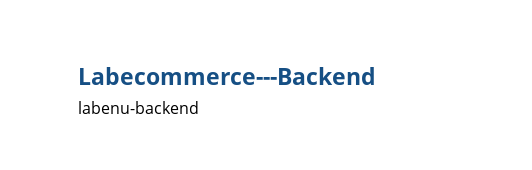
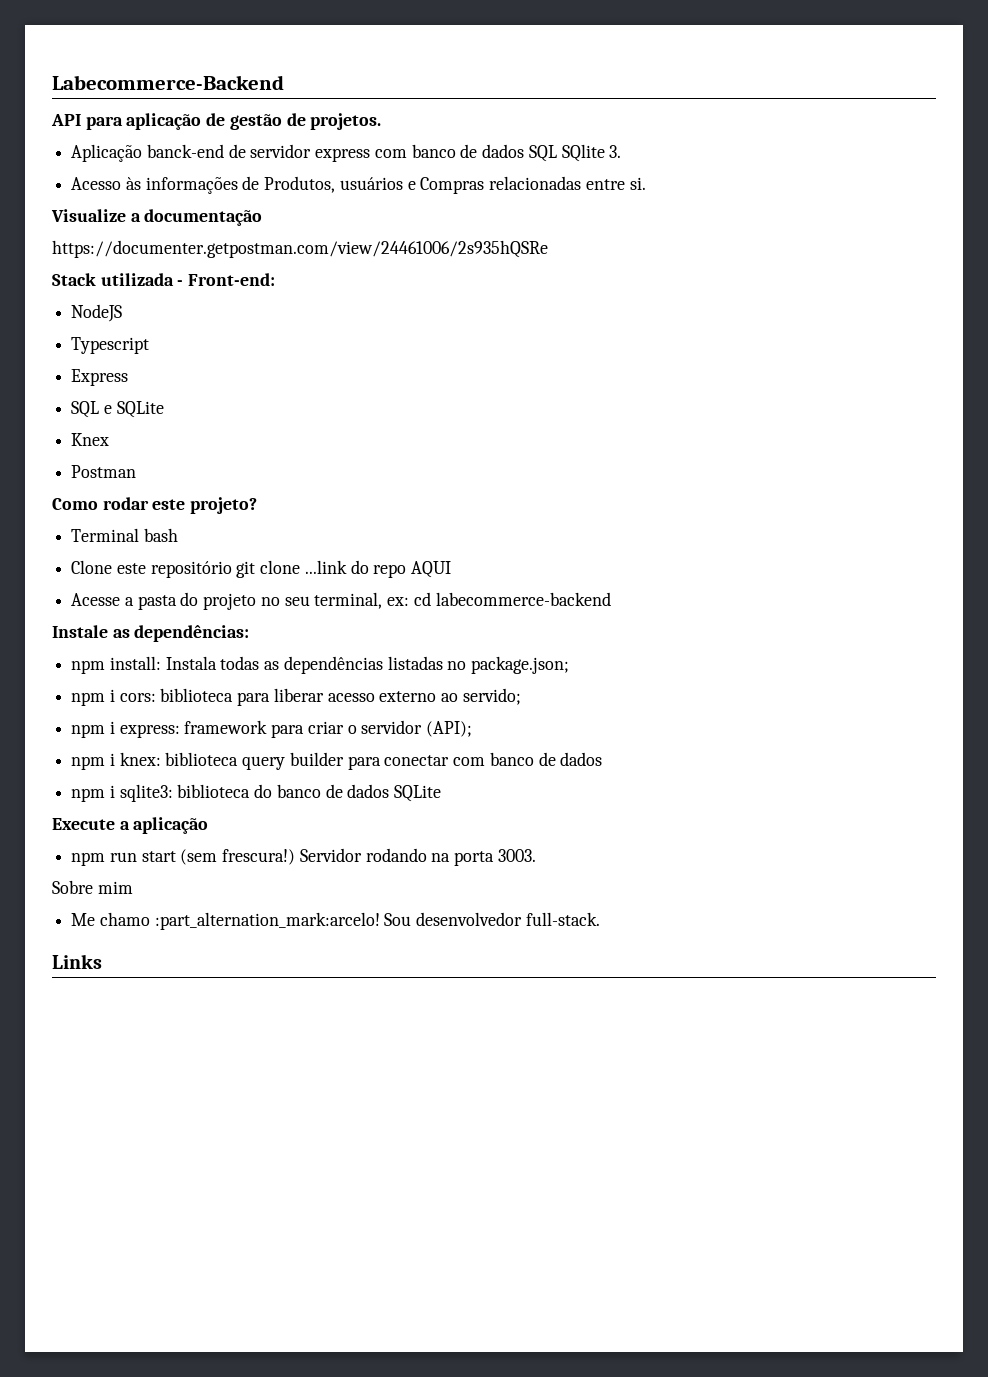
[78,67,376,85] [78,101,199,114] Labecommerce---Backend // labenu-backend -> [52,75,284,90] [51,113,382,130] [71,144,622,162] [71,176,646,194] [51,209,263,226] [52,240,548,258] [52,273,276,286] [71,304,123,322] [71,337,150,354] [71,369,129,386] [71,401,164,418] [71,433,110,446] [71,465,137,478] [52,497,258,514] [71,528,178,542] [71,560,452,578] [71,592,611,610] [52,625,250,642] [71,656,570,674] [71,688,521,706] [71,720,473,738] [71,752,603,770] [71,784,442,802] [52,817,209,834] [71,848,536,866] [52,880,133,894] [71,912,600,930] [52,954,102,969] Labecommerce-Backend // API para aplicação de gestão de projetos. // Aplicação banck-end de servidor express com banco de dados SQL SQlite 3. // Acesso às informações de Produtos, usuários e Compras relacionadas entre si. // Visualize a documentação // https://documenter.getpostman.com/view/24461006/2s935hQSRe // Stack utilizada - Front-end: // NodeJS // Typescript // Express // SQL e SQLite // Knex // Postman // Como rodar este projeto? // Terminal bash // Clone este repositório git clone ...link do repo AQUI // Acesse a pasta do projeto no seu terminal, ex: cd labecommerce-backend // Instale as dependências: // npm install: Instala todas as dependências listadas no package.json; // npm i cors: biblioteca para liberar acesso externo ao servido; // npm i express: framework para criar o servidor (API); // npm i knex: biblioteca query builder para conectar com banco de dados // npm i sqlite3: biblioteca do banco de dados SQLite // Execute a aplicação // npm run start (sem frescura!) Servidor rodando na porta 3003. // Sobre mim // Me chamo :part_alternation_mark:arcelo! Sou desenvolvedor full-stack. // Links

